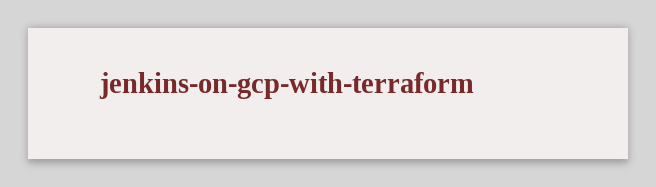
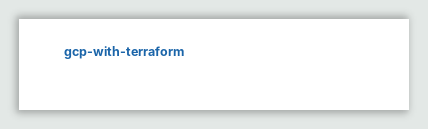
[99,72,474,99] jenkins-on-gcp-with-terraform -> [64,46,184,59] gcp-with-terraform

